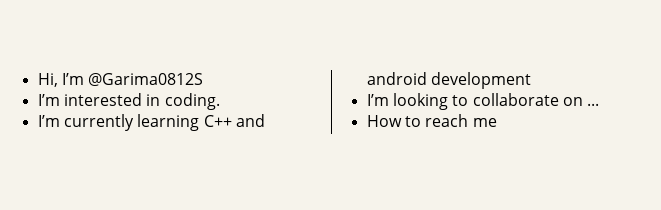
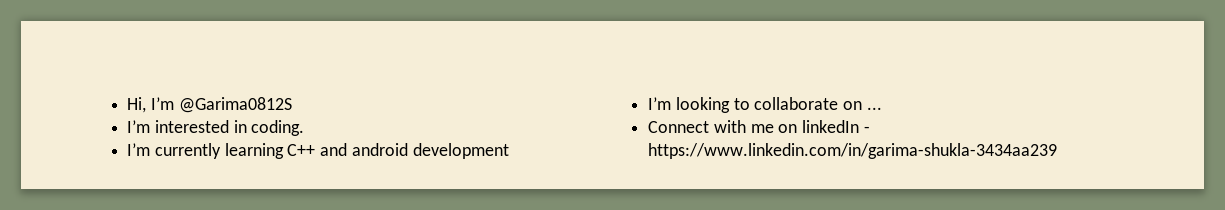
[366,114,497,127] How to reach me -> [648,120,870,133] [648,143,1058,159] Connect with me on linkedIn - https://www.linkedin.com/in/garima-shukla-3434aa239

